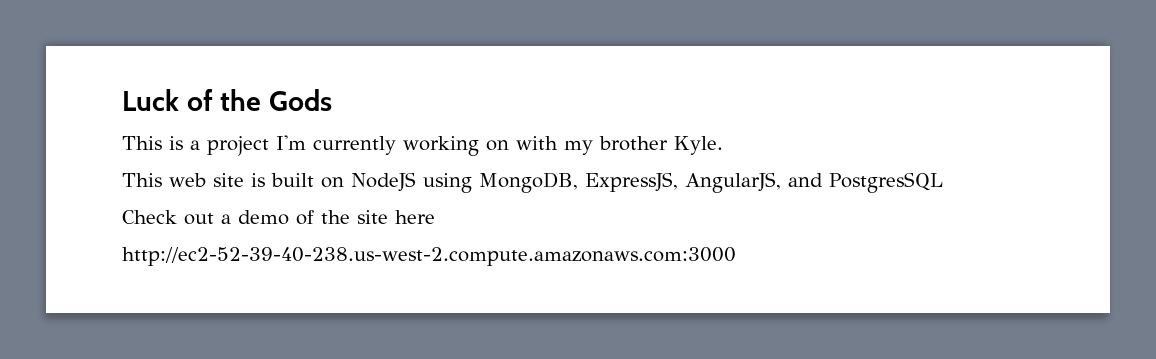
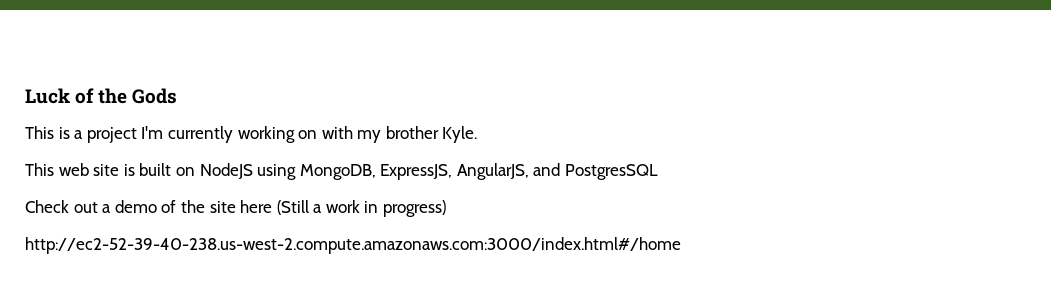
[122,247,736,266] // http://ec2-52-39-40-238.us-west-2.compute.amazonaws.com:3000 -> [276,200,447,217] [25,237,681,254] (Still a work in progress) // http://ec2-52-39-40-238.us-west-2.compute.amazonaws.com:3000/index.html#/home

